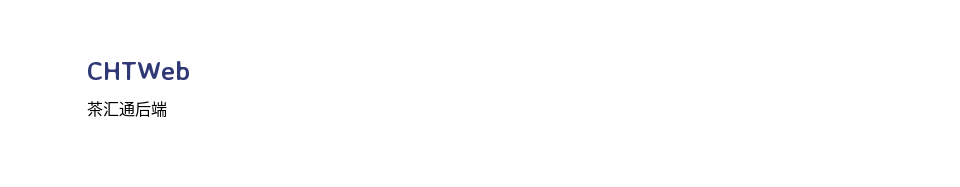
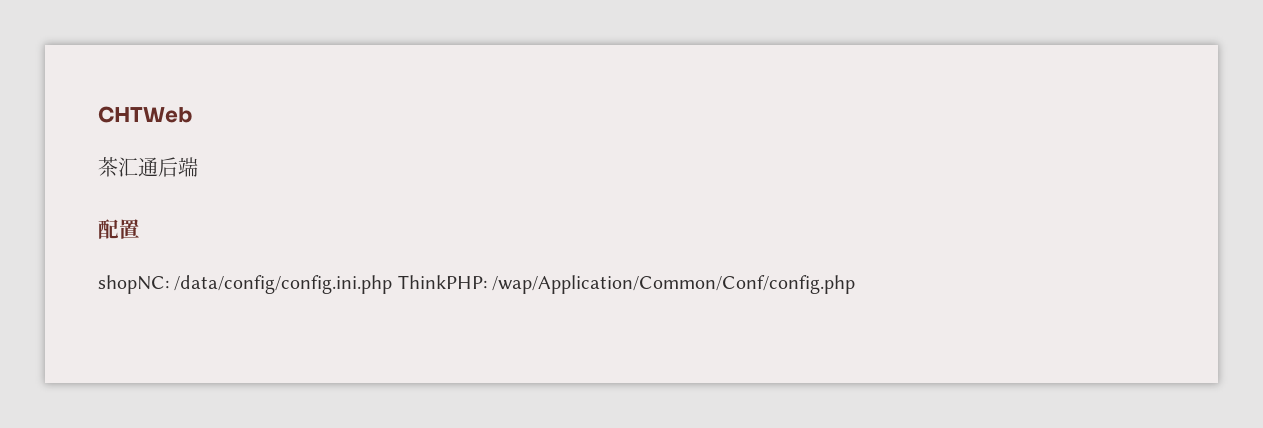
(167, 109) none -> [98,219,140,239] [98,275,856,294] // 配置 // shopNC: /data/config/config.ini.php ThinkPHP: /wap/Application/Common/Conf/config.php

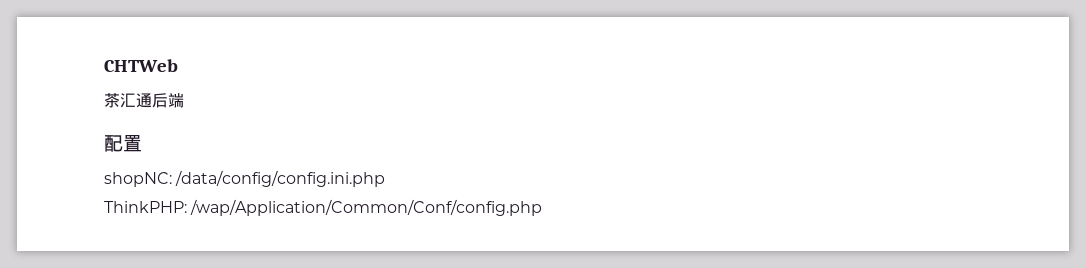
(393, 284) none -> (386, 178) //

